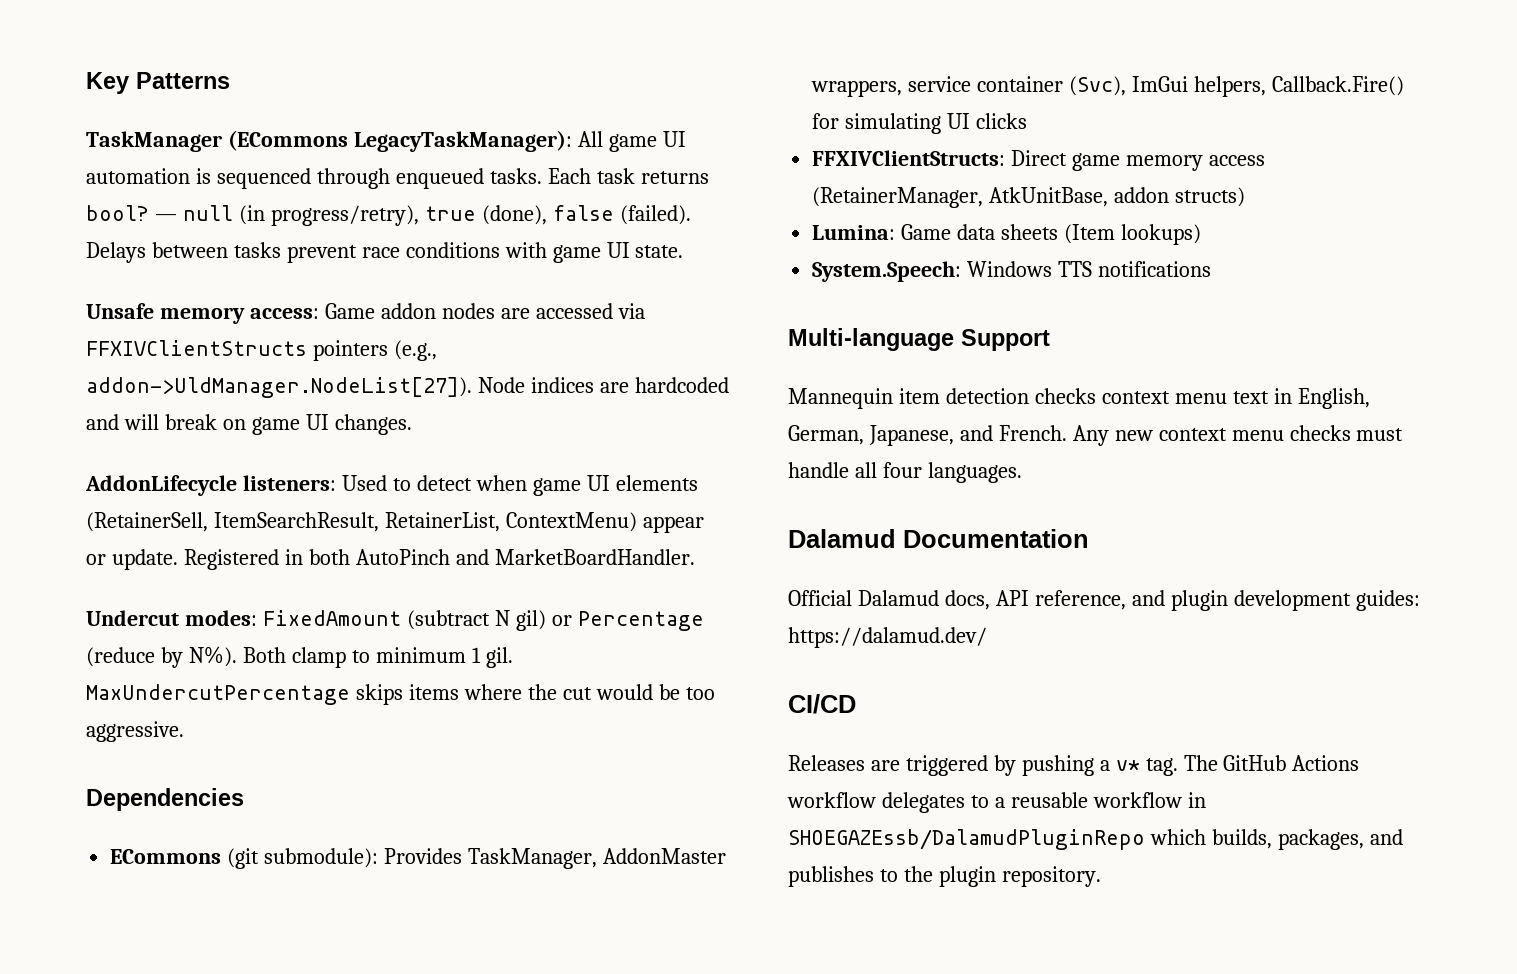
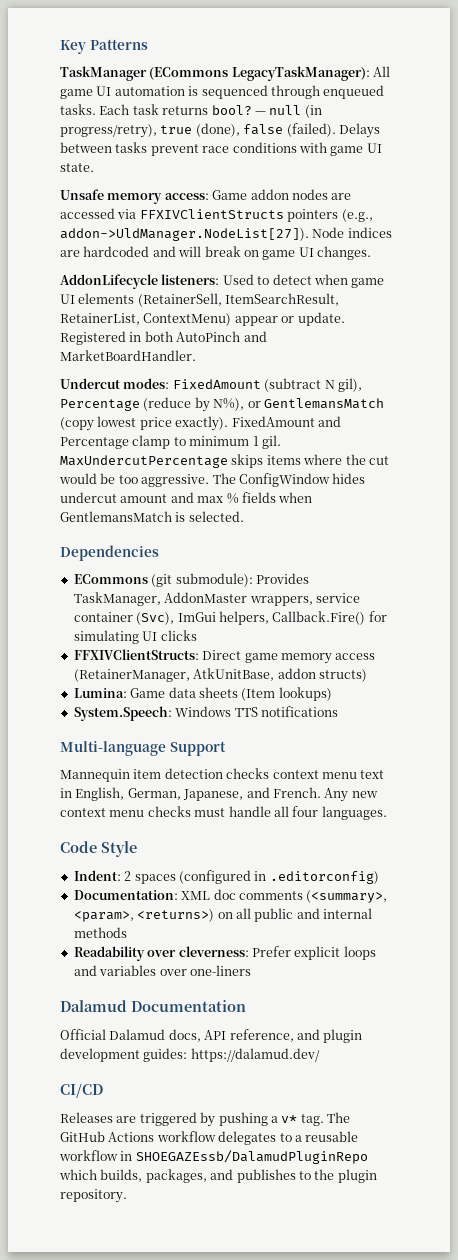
[515,610,572,631] gil) or -> [337,378,362,392] gil),
[188,646,286,667] N%). Both -> [213,398,384,411] [60,416,341,431] [60,437,129,449] N%), or GentlemansMatch (copy lowest price exactly). FixedAmount and Percentage
(184, 731) none -> [212,473,366,487] [60,492,313,504] [60,511,244,522] The ConfigWindow hides undercut amount and max % fields when GentlemansMatch is selected.
(1022, 472) none -> [60,841,137,857] [73,870,379,884] [73,889,388,903] [73,908,372,922] [73,927,127,938] [73,946,376,961] [73,965,251,976] // Code Style // Indent: 2 spaces (configured in .editorconfig) // Documentation: XML doc comments (<summary>, <param>, <returns>) on all public and internal methods // Readability over cleverness: Prefer explicit loops and variables over one-liners

